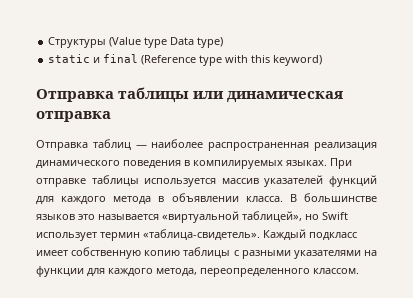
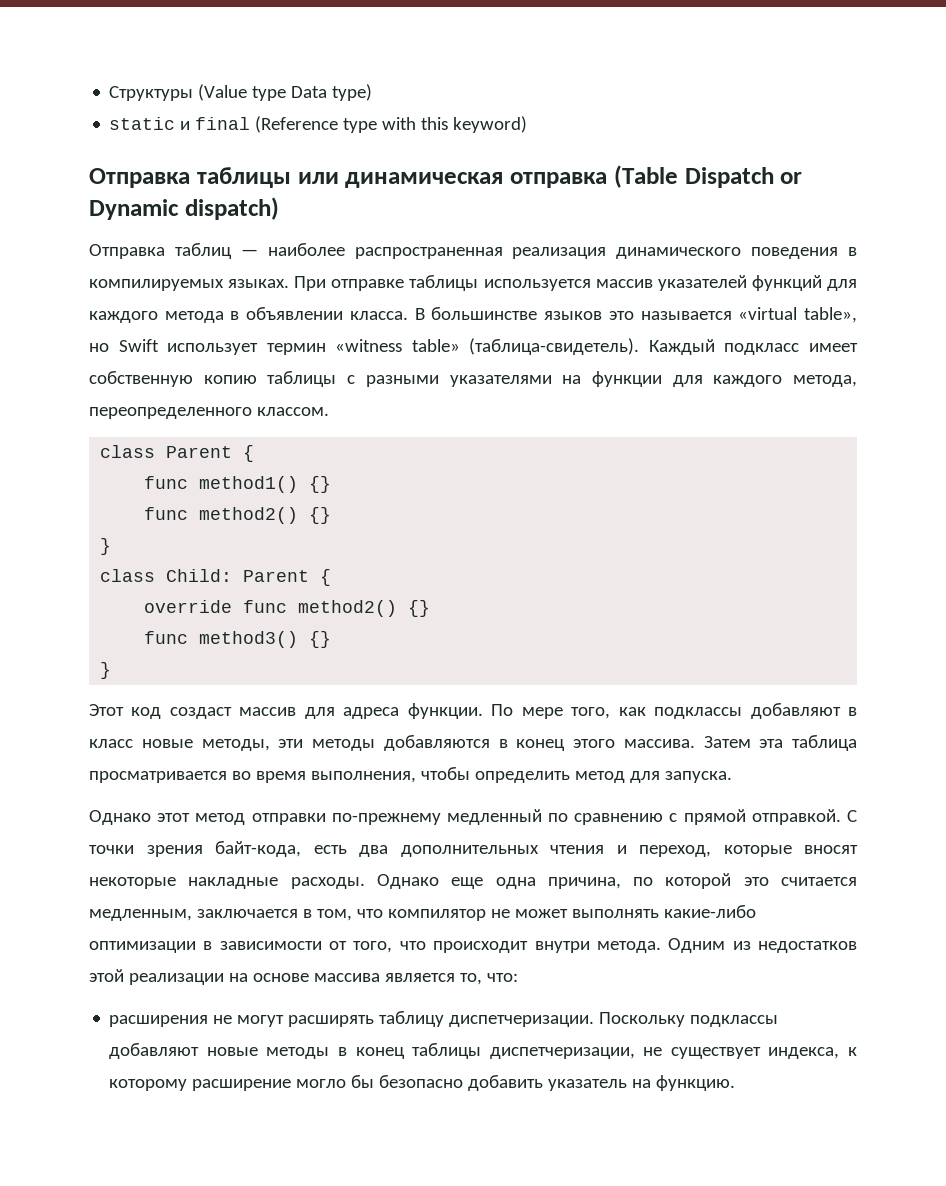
(111, 116) none -> [613,165,803,188] [89,197,279,220] (Table Dispatch or Dynamic dispatch)
[162,211,302,223] «виртуальной таблицей», -> [738,307,858,323] «virtual table»,
[143,229,260,241] «таблица-свидетель». -> [335,338,640,355] «witness table» (таблица-свидетель).
(359, 271) none -> [100,445,255,462] [144,476,332,493] [144,507,332,524] [100,538,112,555] [100,569,332,586] [144,600,431,617] [144,631,332,648] [100,662,112,679] [89,703,857,719] [89,735,857,751] [89,767,732,783] [89,809,857,825] [89,841,858,857] [89,873,857,889] [89,905,756,921] [89,938,858,953] [89,969,518,985] [109,1011,779,1027] [109,1043,857,1059] [109,1075,736,1091] // class Parent { // func method1() {} // func method2() {} // } // class Child: Parent { // override func method2() {} // func method3() {} // } // Этот код создаст массив для адреса функции. По мере того, как подклассы добавляют в класс новые методы, эти методы добавляются в конец этого массива. Затем эта таблица просматривается во время выполнения, чтобы определить метод для запуска. // Однако этот метод отправки по-прежнему медленный по сравнению с прямой отправкой. С точки зрения байт-кода, есть два дополнительных чтения и переход, которые вносят некоторые накладные расходы. Однако еще одна причина, по которой это считается медленным, заключается в том, что компилятор не может выполнять какие-либо оптимизации в зависимости от того, что происходит внутри метода. Одним из недостатков этой реализации на основе массива является то, что: // расширения не могут расширять таблицу диспетчеризации. Поскольку подклассы добавляют новые методы в конец таблицы диспетчеризации, не существует индекса, к которому расширение могло бы безопасно добавить указатель на функцию.

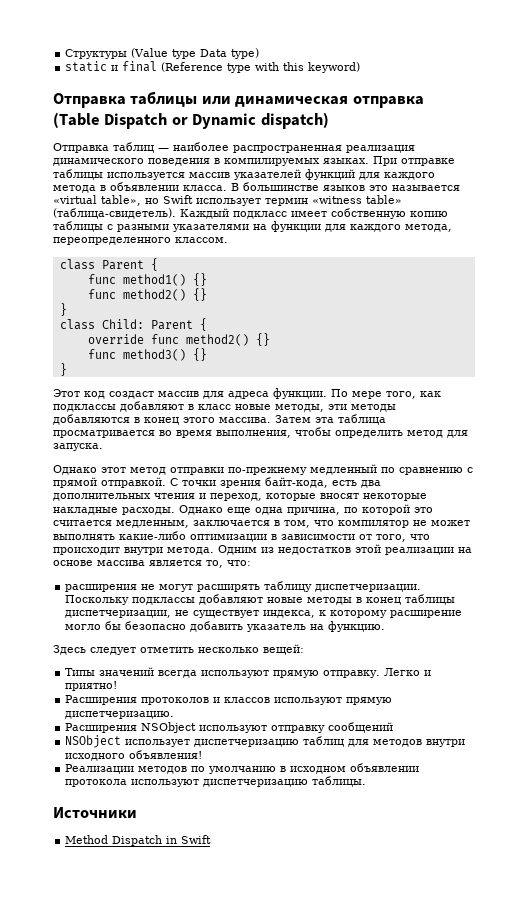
(736, 1083) none -> [53,644,304,655] [65,667,432,678] [65,681,118,691] [65,695,393,705] [65,711,175,719] [65,722,394,733] [65,735,466,748] [65,750,203,761] [65,763,420,774] [65,776,367,787] [53,807,137,818] [65,835,212,846] // Здесь следует отметить несколько вещей: // Типы значений всегда используют прямую отправку. Легко и приятно! // Расширения протоколов и классов используют прямую диспетчеризацию. // Расширения NSObject используют отправку сообщений // NSObject использует диспетчеризацию таблиц для методов внутри исходного объявления! // Реализации методов по умолчанию в исходном объявлении протокола используют диспетчеризацию таблицы. // Источники // Method Dispatch in Swift

